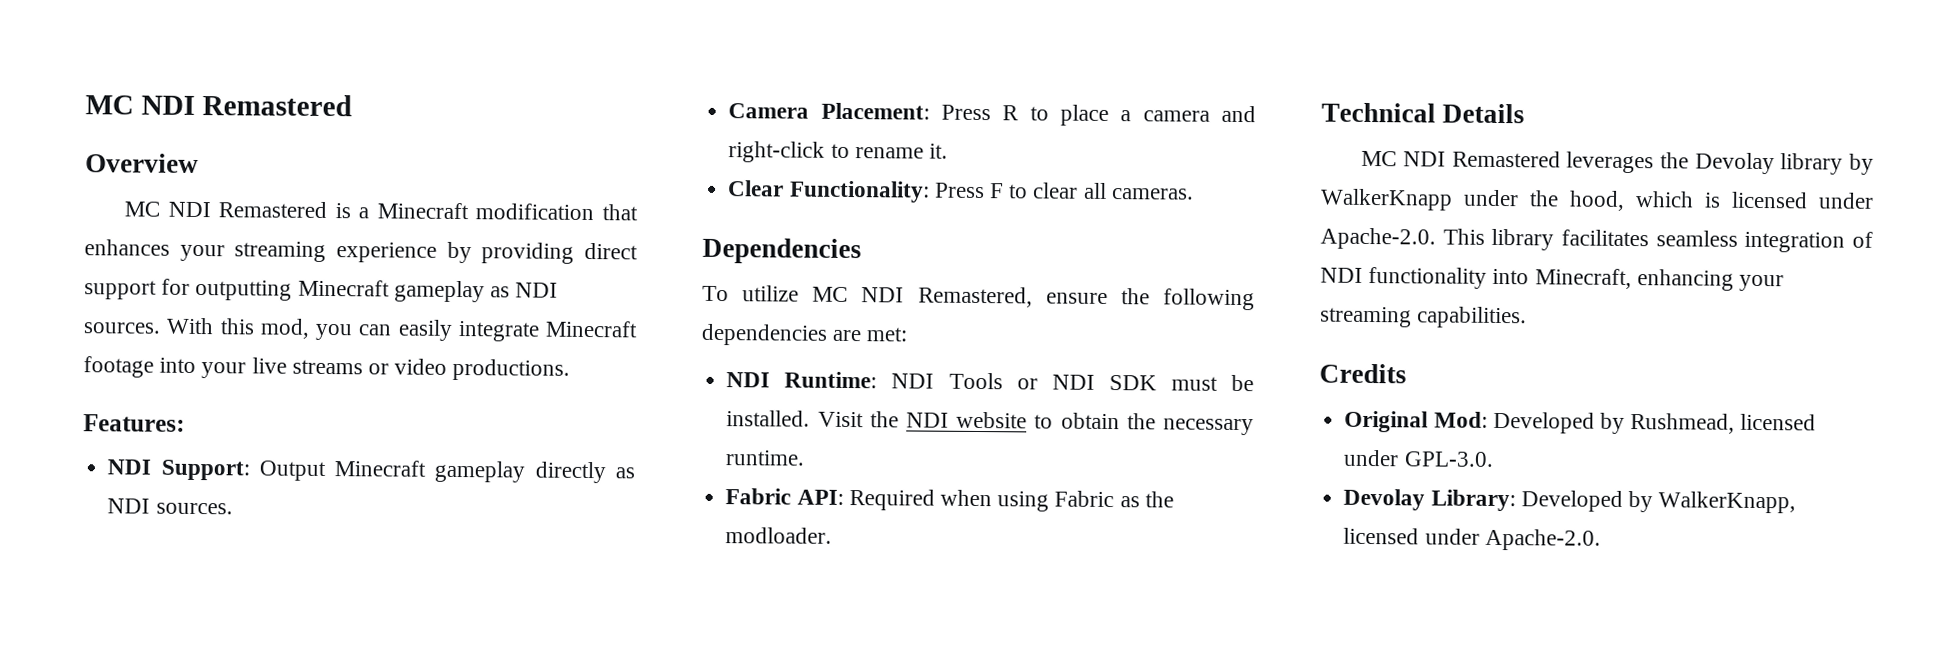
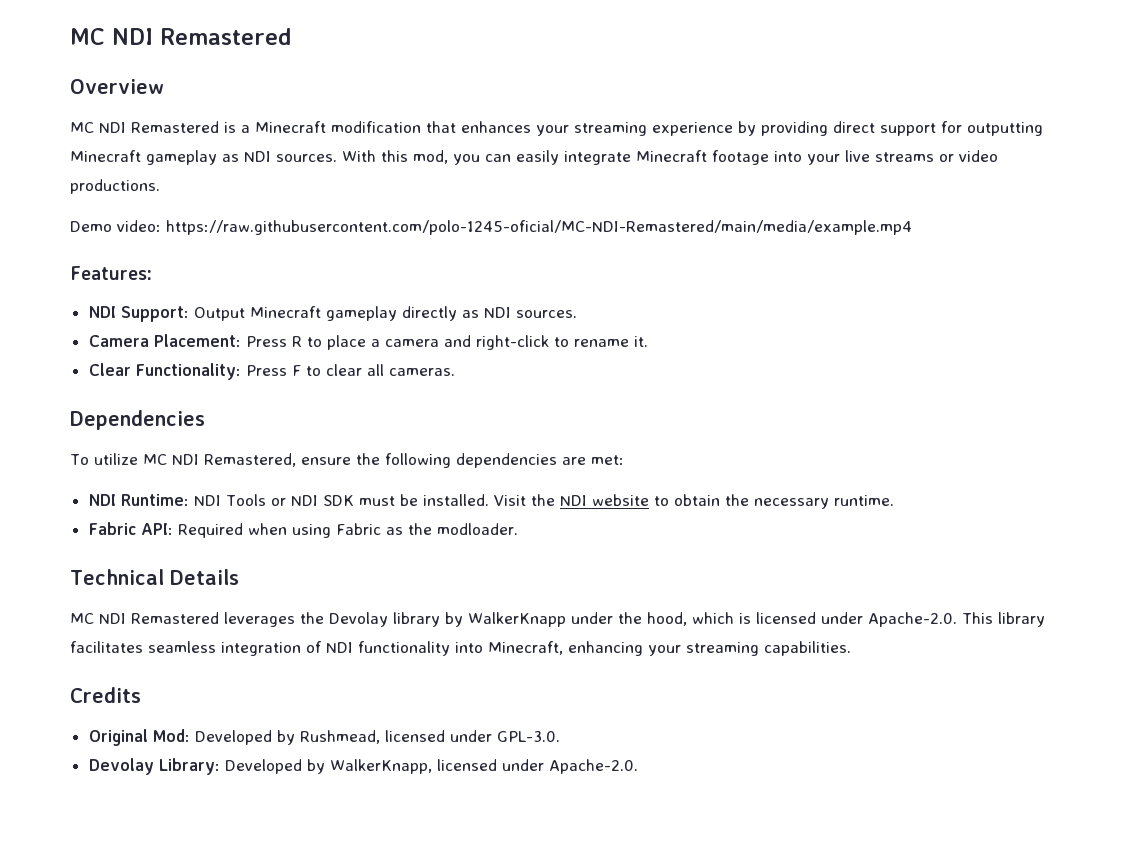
(571, 369) none -> [70,220,912,235] // Demo video: https://raw.githubusercontent.com/polo-1245-oficial/MC-NDI-Remastered/main/media/example.mp4

